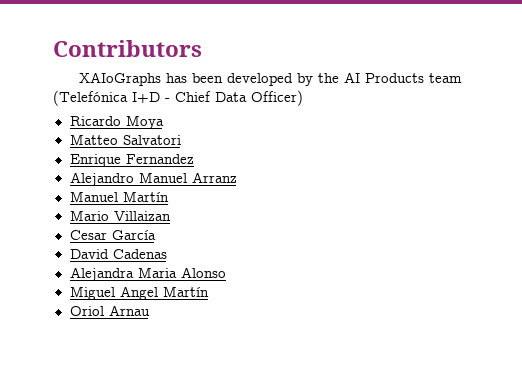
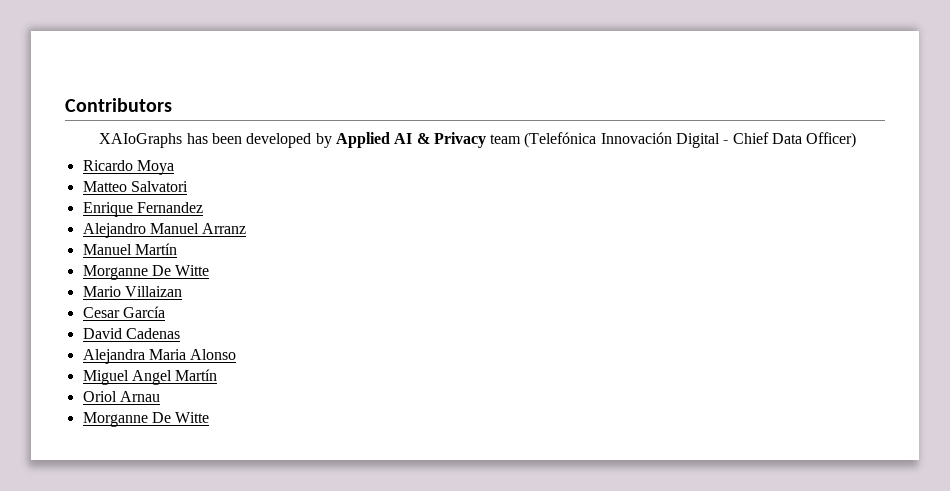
[318,72,463,83] [53,90,160,106] the AI Products team (Telefónica I+D -> [335,132,721,148] Applied AI & Privacy team (Telefónica Innovación Digital
(169, 196) none -> [82,265,210,280] // Morganne De Witte
(150, 310) none -> [82,412,210,427] // Morganne De Witte

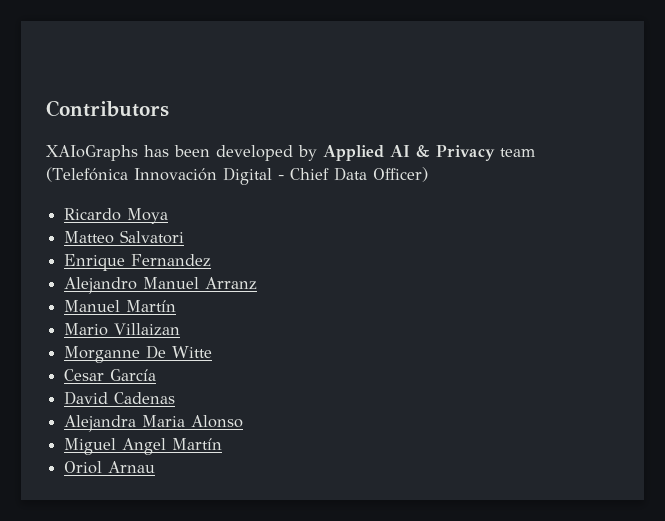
[82,265,210,280] [82,286,182,297] // Morganne De Witte // Mario Villaizan -> [64,323,181,336] [64,345,213,363] // Mario Villaizan // Morganne De Witte
[82,412,210,427] // Morganne De Witte -> (156, 467) none

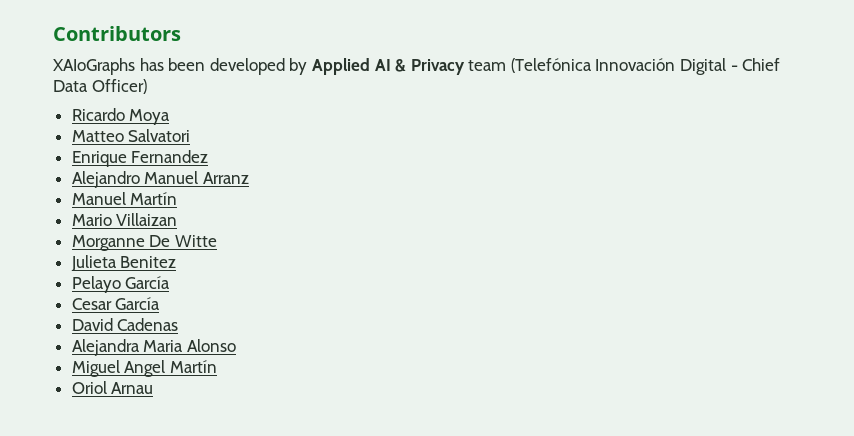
(213, 352) none -> [70,255,177,271] [71,276,171,293] // Julieta Benitez // Pelayo García

